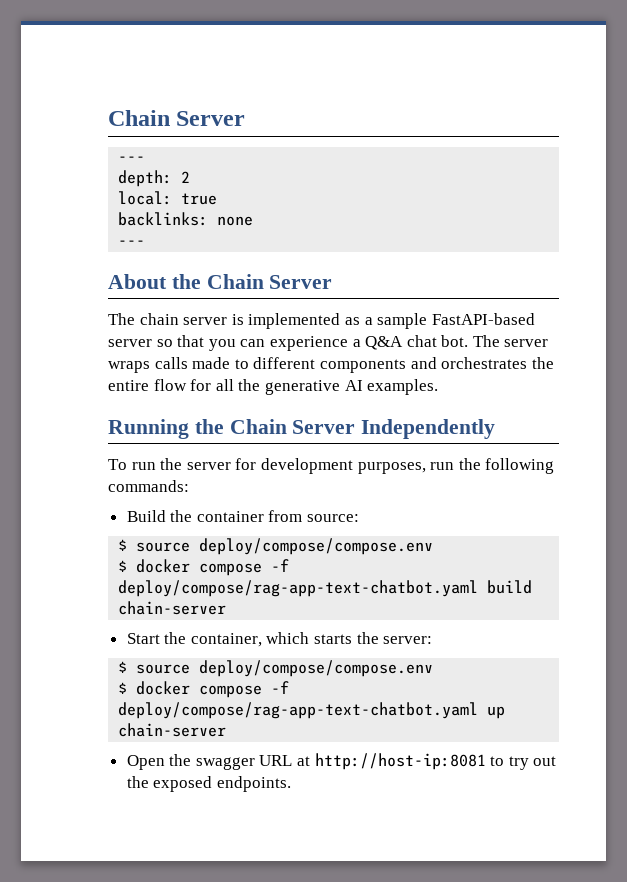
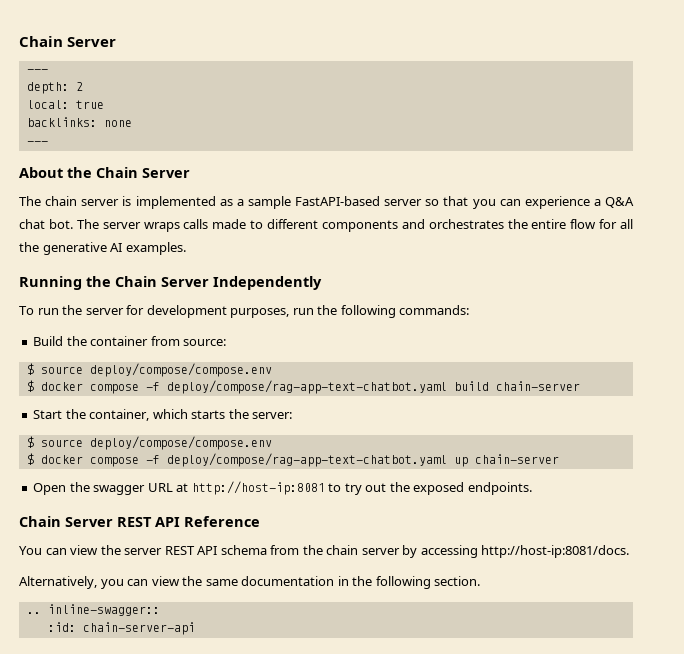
(291, 784) none -> [19,516,260,527] [19,545,630,558] [19,576,481,589] [26,604,160,616] [47,622,195,635] // Chain Server REST API Reference // You can view the server REST API schema from the chain server by accessing http://host-ip:8081/docs. // Alternatively, you can view the same documentation in the following section. // .. inline-swagger:: // :id: chain-server-api

